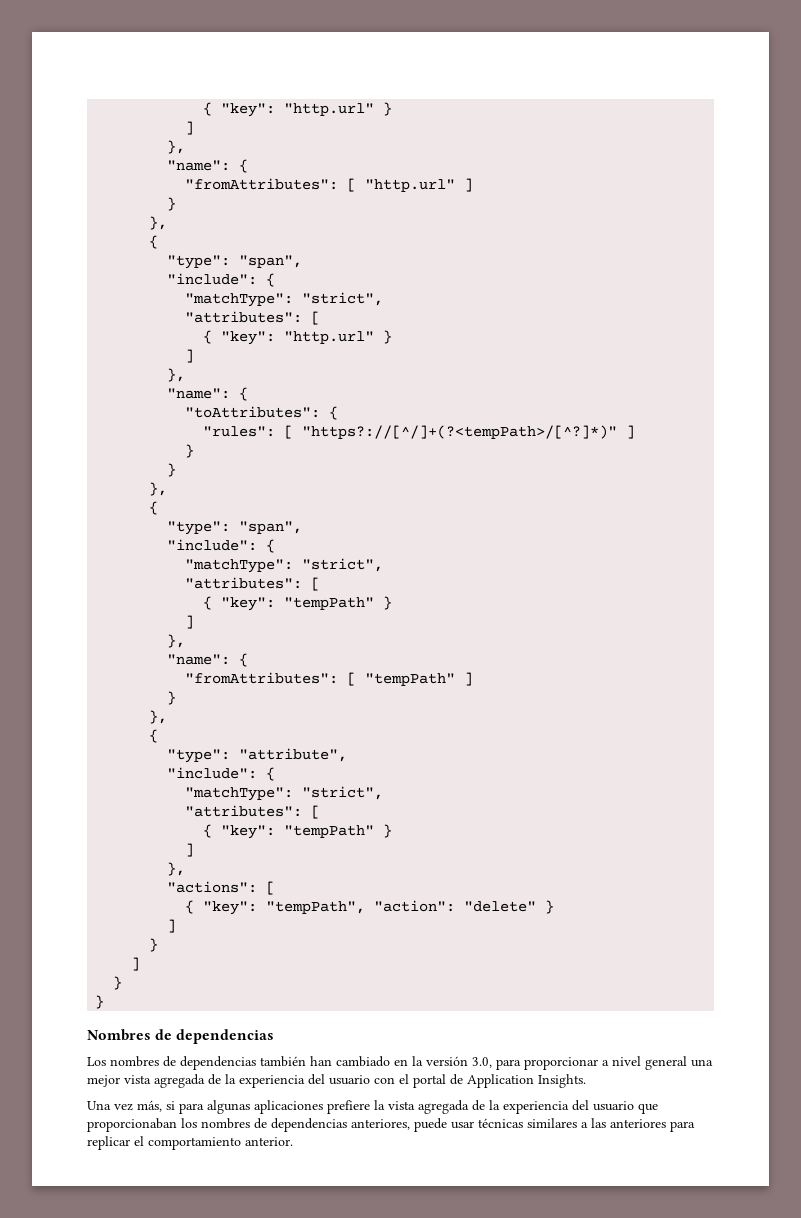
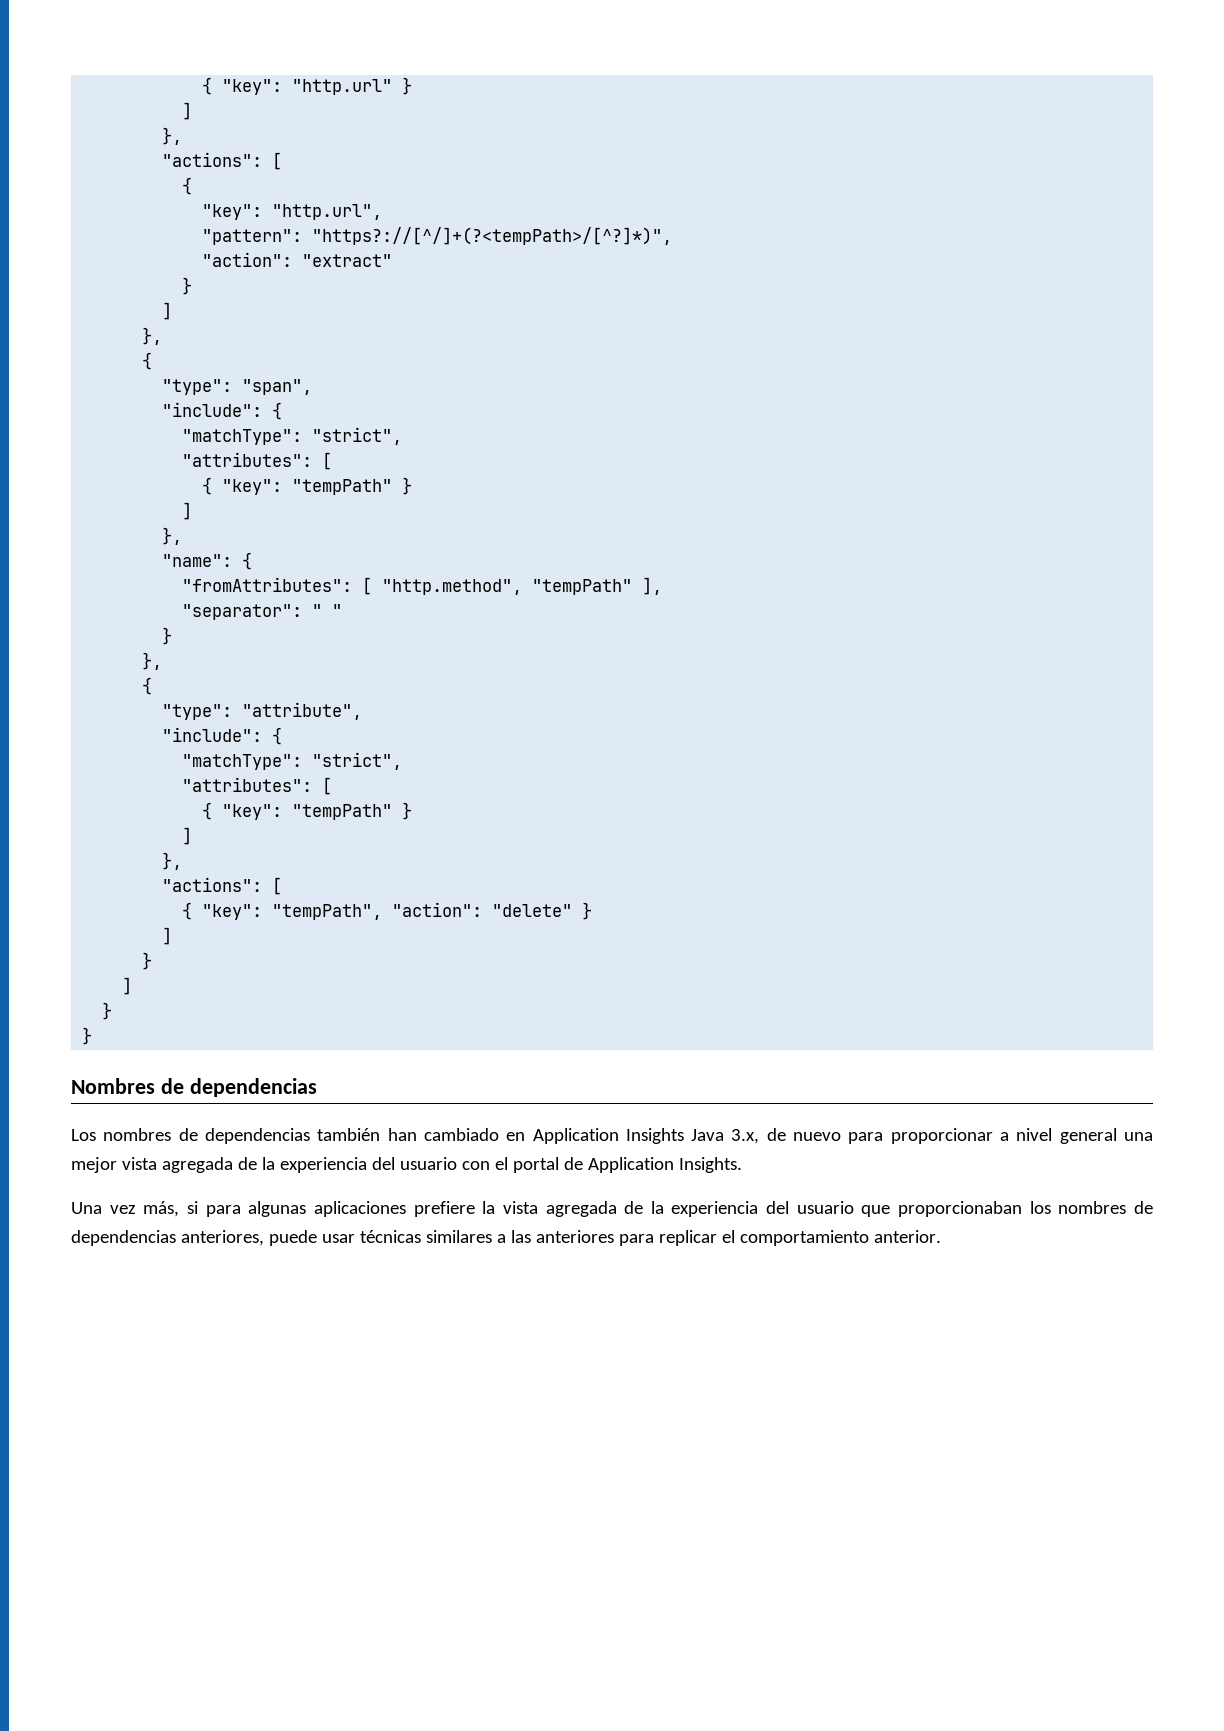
[203,102,393,117] [185,121,195,135] [167,140,186,154] [167,159,249,173] [185,178,474,192] [167,197,177,211] [149,216,168,230] [149,235,159,249] [167,255,303,269] [167,273,276,287] [185,292,384,307] [185,311,321,325] [203,330,393,345] [185,349,195,363] [167,368,186,382] [167,387,249,401] [185,406,339,420] [203,425,636,439] [185,444,195,458] [167,463,177,477] { "key": "http.url" } // ] // }, // "name": { // "fromAttributes": [ "http.url" ] // } // }, // { // "type": "span", // "include": { // "matchType": "strict", // "attributes": [ // { "key": "http.url" } // ] // }, // "name": { // "toAttributes": { // "rules": [ "https?://[^/]+(?<tempPath>/[^?]*)" ] // } // } -> [202,77,413,95] [182,102,193,120] [162,127,183,145] [162,152,283,170] [182,177,193,195] [202,204,383,220] [202,227,673,245] [202,252,393,267] [182,277,193,295] [162,302,173,320] { "key": "http.url" } // ] // }, // "actions": [ // { // "key": "http.url", // "pattern": "https?://[^/]+(?<tempPath>/[^?]*)", // "action": "extract" // } // ]
[365,672,474,686] "tempPath" ] -> [382,577,663,595] [182,604,343,620] "http.method", "tempPath" ], // "separator": " "
[412,1056,492,1068] la versión 3.0, -> [532,1128,842,1144] Application Insights Java 3.x, de nuevo

